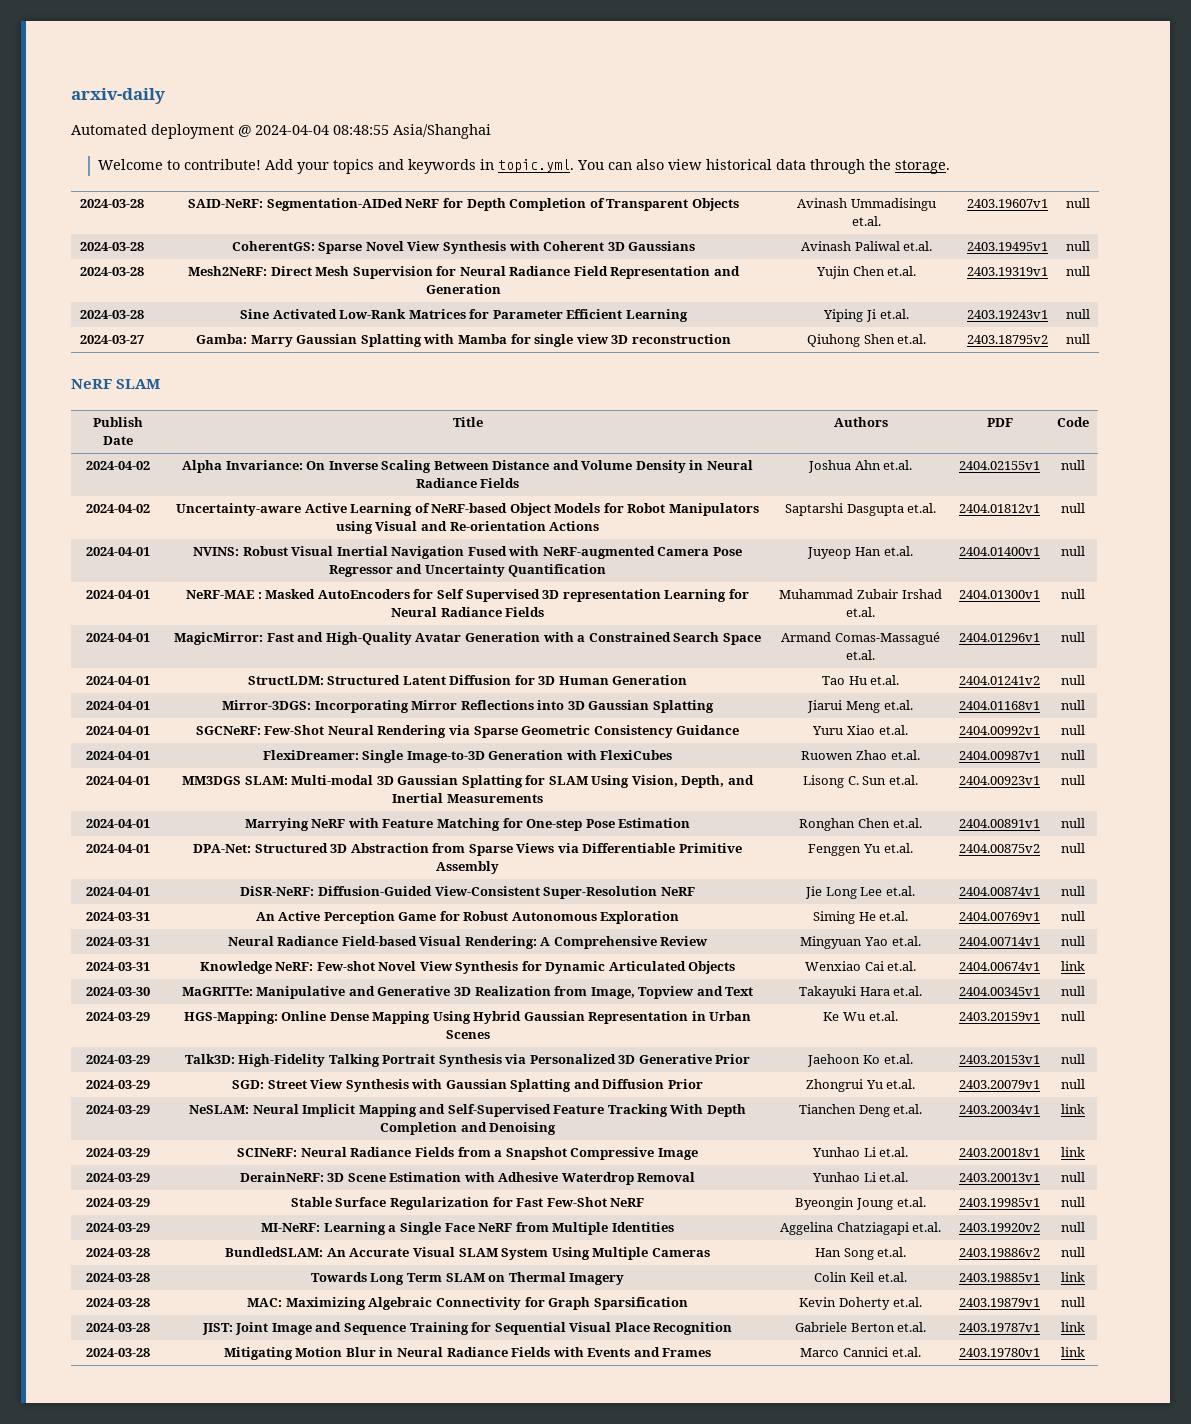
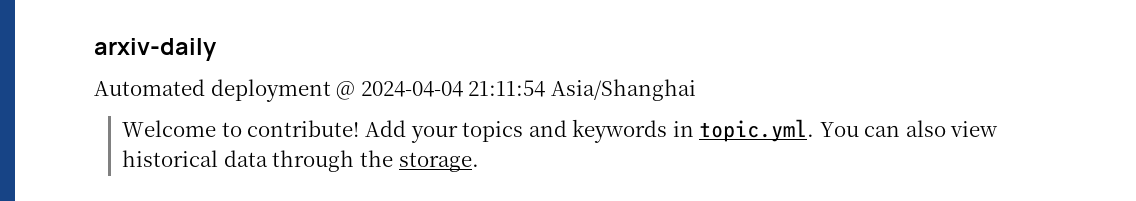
[333,125,389,135] 08:48:55 -> [468,80,546,97] 21:11:54
[80,199,144,208] [188,198,739,211] [797,198,936,211] [852,216,881,226] [967,199,1048,208] [1065,198,1090,208] [80,242,144,251] [231,241,696,254] [800,241,933,251] [967,242,1048,251] [1065,241,1090,251] [80,267,144,276] [188,266,740,279] [426,284,501,294] [815,266,917,279] [967,267,1048,276] [1065,266,1090,276] [80,310,144,319] [240,309,688,322] [823,309,909,322] [967,310,1048,319] [1065,309,1090,319] [80,335,144,344] [196,334,731,347] [806,334,927,347] [967,335,1048,344] [1065,334,1090,344] [71,379,161,389] [93,417,143,427] [103,436,133,445] [452,417,483,427] [833,417,888,427] [986,418,1013,427] [1057,417,1089,427] [86,461,150,470] [182,460,753,473] [415,478,520,488] [807,460,913,473] [959,461,1040,470] [1061,460,1085,470] [86,504,150,513] [176,503,759,516] [335,521,600,534] [784,503,937,516] [959,504,1040,513] [1061,503,1085,513] [86,547,150,556] [193,546,742,559] [328,564,607,577] [807,546,913,559] [959,547,1040,556] [1061,546,1085,556] [86,590,150,599] [186,589,749,602] [390,607,545,617] [779,589,942,599] [846,607,875,617] [959,590,1040,599] [1061,589,1085,599] [86,633,150,642] [174,632,761,645] [781,632,940,645] [846,650,875,660] [959,633,1040,642] [1061,632,1085,642] [86,676,150,685] [247,675,688,685] [821,675,900,685] [959,676,1040,685] [1061,675,1085,685] [86,701,150,710] [222,700,714,713] [807,700,913,713] [959,701,1040,710] [1061,700,1085,710] [86,726,150,735] [195,725,740,738] [812,725,908,735] [959,726,1040,735] [1061,725,1085,735] [86,751,150,760] [262,750,673,763] [801,750,920,760] [959,751,1040,760] [1061,750,1085,760] [86,776,150,785] [182,775,754,788] [392,793,543,803] [803,775,918,788] [959,776,1040,785] [1061,775,1085,785] [86,819,150,828] [244,818,691,831] [799,818,922,831] [959,819,1040,828] [1061,818,1085,828] [86,844,150,853] [193,843,742,856] [436,861,499,874] [808,843,913,856] [959,844,1040,853] [1061,843,1085,853] [86,887,150,896] [240,886,695,899] [805,886,915,899] [959,887,1040,896] [1061,886,1085,896] [86,912,150,921] [255,911,680,924] [812,911,909,924] [959,912,1040,921] [1061,911,1085,921] [86,937,150,946] [227,936,709,949] [800,936,921,949] [959,937,1040,946] [1061,936,1085,946] [86,962,150,971] [199,961,736,974] [804,961,917,971] [959,962,1040,971] [1061,961,1085,971] [86,987,150,996] [181,986,754,999] [798,986,923,999] [959,987,1040,996] [1061,986,1085,996] [86,1012,150,1021] [183,1011,752,1024] [445,1030,490,1039] [823,1011,898,1021] [959,1012,1040,1021] [1061,1011,1085,1021] [86,1055,150,1064] [184,1054,751,1067] [807,1054,913,1067] [959,1055,1040,1064] [1061,1054,1085,1064] [86,1080,150,1089] [232,1079,703,1092] [805,1079,916,1092] [959,1080,1040,1089] [1061,1079,1085,1089] [86,1105,150,1114] [189,1104,746,1117] [379,1122,557,1135] [798,1104,923,1117] [959,1105,1040,1114] [1061,1104,1085,1114] [86,1148,150,1157] [237,1147,698,1160] [811,1147,909,1157] [959,1148,1040,1157] [1061,1147,1085,1157] [86,1173,150,1182] [239,1172,696,1185] [811,1172,909,1182] [959,1173,1040,1182] [1061,1172,1085,1182] [86,1198,150,1207] [290,1197,645,1210] [795,1197,926,1210] [959,1198,1040,1207] [1061,1197,1085,1207] [86,1223,150,1232] [261,1222,674,1235] [779,1222,942,1235] [959,1223,1040,1232] [1061,1222,1085,1232] [86,1248,150,1257] [225,1247,710,1260] [814,1247,907,1260] [959,1248,1040,1257] [1061,1247,1085,1257] [86,1273,150,1282] [310,1272,625,1285] [814,1272,907,1282] [959,1273,1040,1282] [1061,1272,1085,1282] [86,1298,150,1307] [247,1297,688,1310] [799,1297,922,1310] [959,1298,1040,1307] [1061,1297,1085,1307] [86,1323,150,1332] [201,1322,733,1335] [794,1322,927,1332] [959,1323,1040,1332] [1061,1322,1085,1332] [86,1348,150,1357] [223,1347,712,1360] [800,1347,921,1357] [959,1348,1040,1357] [1061,1347,1085,1357] // 2024-03-28 | SAID-NeRF: Segmentation-AIDed NeRF for Depth Completion of Transparent Objects | Avinash Ummadisingu et.al. | 2403.19607v1 | null // 2024-03-28 | CoherentGS: Sparse Novel View Synthesis with Coherent 3D Gaussians | Avinash Paliwal et.al. | 2403.19495v1 | null // 2024-03-28 | Mesh2NeRF: Direct Mesh Supervision for Neural Radiance Field Representation and Generation | Yujin Chen et.al. | 2403.19319v1 | null // 2024-03-28 | Sine Activated Low-Rank Matrices for Parameter Efficient Learning | Yiping Ji et.al. | 2403.19243v1 | null // 2024-03-27 | Gamba: Marry Gaussian Splatting with Mamba for single view 3D reconstruction | Qiuhong Shen et.al. | 2403.18795v2 | null // NeRF SLAM // Publish Date | Title | Authors | PDF | Code // 2024-04-02 | Alpha Invariance: On Inverse Scaling Between Distance and Volume Density in Neural Radiance Fields | Joshua Ahn et.al. | 2404.02155v1 | null // 2024-04-02 | Uncertainty-aware Active Learning of NeRF-based Object Models for Robot Manipulators using Visual and Re-orientation Actions | Saptarshi Dasgupta et.al. | 2404.01812v1 | null // 2024-04-01 | NVINS: Robust Visual Inertial Navigation Fused with NeRF-augmented Camera Pose Regressor and Uncertainty Quantification | Juyeop Han et.al. | 2404.01400v1 | null // 2024-04-01 | NeRF-MAE : Masked AutoEncoders for Self Supervised 3D representation Learning for Neural Radiance Fields | Muhammad Zubair Irshad et.al. | 2404.01300v1 | null // 2024-04-01 | MagicMirror: Fast and High-Quality Avatar Generation with a Constrained Search Space | Armand Comas-Massagué et.al. | 2404.01296v1 | null // 2024-04-01 | StructLDM: Structured Latent Diffusion for 3D Human Generation | Tao Hu et.al. | 2404.01241v2 | null // 2024-04-01 | Mirror-3DGS: Incorporating Mirror Reflections into 3D Gaussian Splatting | Jiarui Meng et.al. | 2404.01168v1 | null // 2024-04-01 | SGCNeRF: Few-Shot Neural Rendering via Sparse Geometric Consistency Guidance | Yuru Xiao et.al. | 2404.00992v1 | null // 2024-04-01 | FlexiDreamer: Single Image-to-3D Generation with FlexiCubes | Ruowen Zhao et.al. | 2404.00987v1 | null // 2024-04-01 | MM3DGS SLAM: Multi-modal 3D Gaussian Splatting for SLAM Using Vision, Depth, and Inertial Measurements | Lisong C. Sun et.al. | 2404.00923v1 | null // 2024-04-01 | Marrying NeRF with Feature Matching for One-step Pose Estimation | Ronghan Chen et.al. | 2404.00891v1 | null // 2024-04-01 | DPA-Net: Structured 3D Abstraction from Sparse Views via Differentiable Primitive Assembly | Fenggen Yu et.al. | 2404.00875v2 | null // 2024-04-01 | DiSR-NeRF: Diffusion-Guided View-Consistent Super-Resolution NeRF | Jie Long Lee et.al. | 2404.00874v1 | null // 2024-03-31 | An Active Perception Game for Robust Autonomous Exploration | Siming He et.al. | 2404.00769v1 | null // 2024-03-31 | Neural Radiance Field-based Visual Rendering: A Comprehensive Review | Mingyuan Yao et.al. | 2404.00714v1 | null // 2024-03-31 | Knowledge NeRF: Few-shot Novel View Synthesis for Dynamic Articulated Objects | Wenxiao Cai et.al. | 2404.00674v1 | link // 2024-03-30 | MaGRITTe: Manipulative and Generative 3D Realization from Image, Topview and Text | Takayuki Hara et.al. | 2404.00345v1 | null // 2024-03-29 | HGS-Mapping: Online Dense Mapping Using Hybrid Gaussian Representation in Urban Scenes | Ke Wu et.al. | 2403.20159v1 | null // 2024-03-29 | Talk3D: High-Fidelity Talking Portrait Synthesis via Personalized 3D Generative Prior | Jaehoon Ko et.al. | 2403.20153v1 | null // 2024-03-29 | SGD: Street View Synthesis with Gaussian Splatting and Diffusion Prior | Zhongrui Yu et.al. | 2403.20079v1 | null // 2024-03-29 | NeSLAM: Neural Implicit Mapping and Self-Supervised Feature Tracking With Depth Completion and Denoising | Tianchen Deng et.al. | 2403.20034v1 | link // 2024-03-29 | SCINeRF: Neural Radiance Fields from a Snapshot Compressive Image | Yunhao Li et.al. | 2403.20018v1 | link // 2024-03-29 | DerainNeRF: 3D Scene Estimation with Adhesive Waterdrop Removal | Yunhao Li et.al. | 2403.20013v1 | null // 2024-03-29 | Stable Surface Regularization for Fast Few-Shot NeRF | Byeongin Joung et.al. | 2403.19985v1 | null // 2024-03-29 | MI-NeRF: Learning a Single Face NeRF from Multiple Identities | Aggelina Chatziagapi et.al. | 2403.19920v2 | null // 2024-03-28 | BundledSLAM: An Accurate Visual SLAM System Using Multiple Cameras | Han Song et.al. | 2403.19886v2 | null // 2024-03-28 | Towards Long Term SLAM on Thermal Imagery | Colin Keil et.al. | 2403.19885v1 | link // 2024-03-28 | MAC: Maximizing Algebraic Connectivity for Graph Sparsification | Kevin Doherty et.al. | 2403.19879v1 | null // 2024-03-28 | JIST: Joint Image and Sequence Training for Sequential Visual Place Recognition | Gabriele Berton et.al. | 2403.19787v1 | link // 2024-03-28 | Mitigating Motion Blur in Neural Radiance Fields with Events and Frames | Marco Cannici et.al. | 2403.19780v1 | link -> (479, 162) none

